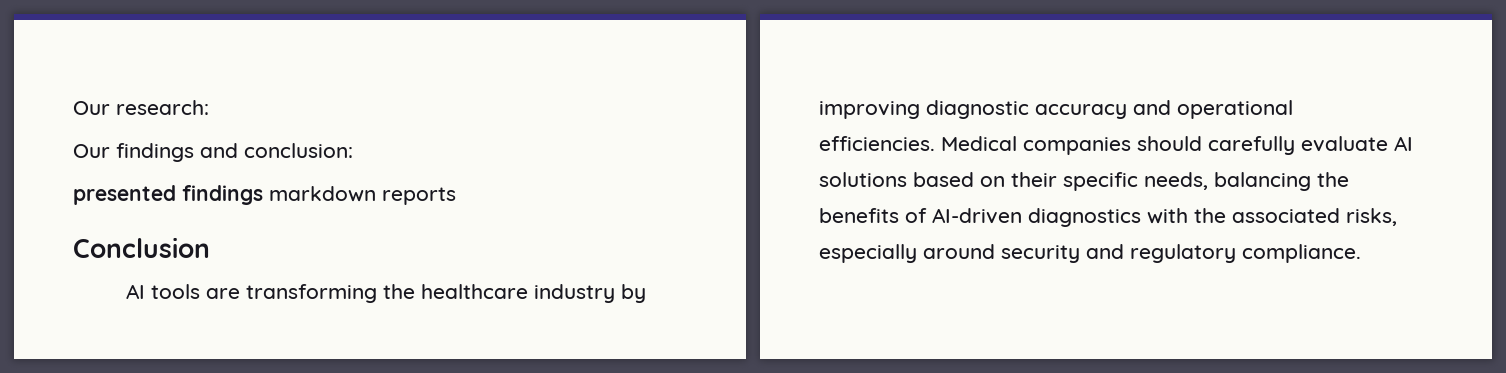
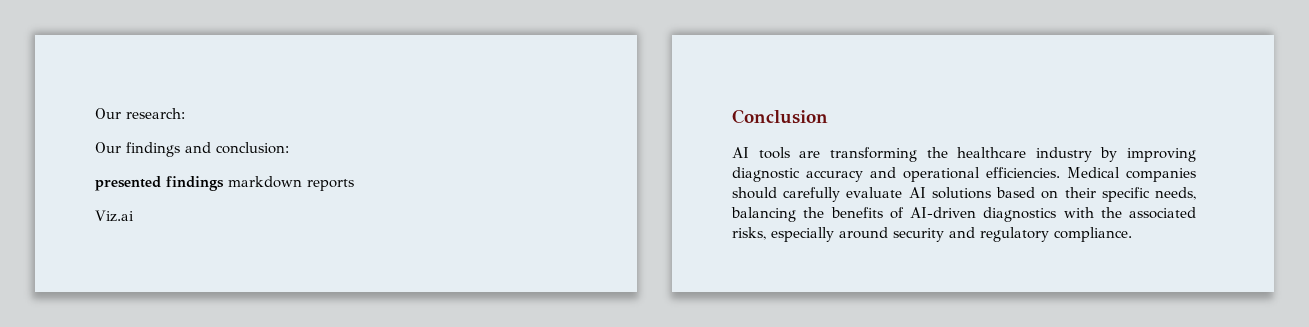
(456, 196) none -> [95,210,134,222] // Viz.ai

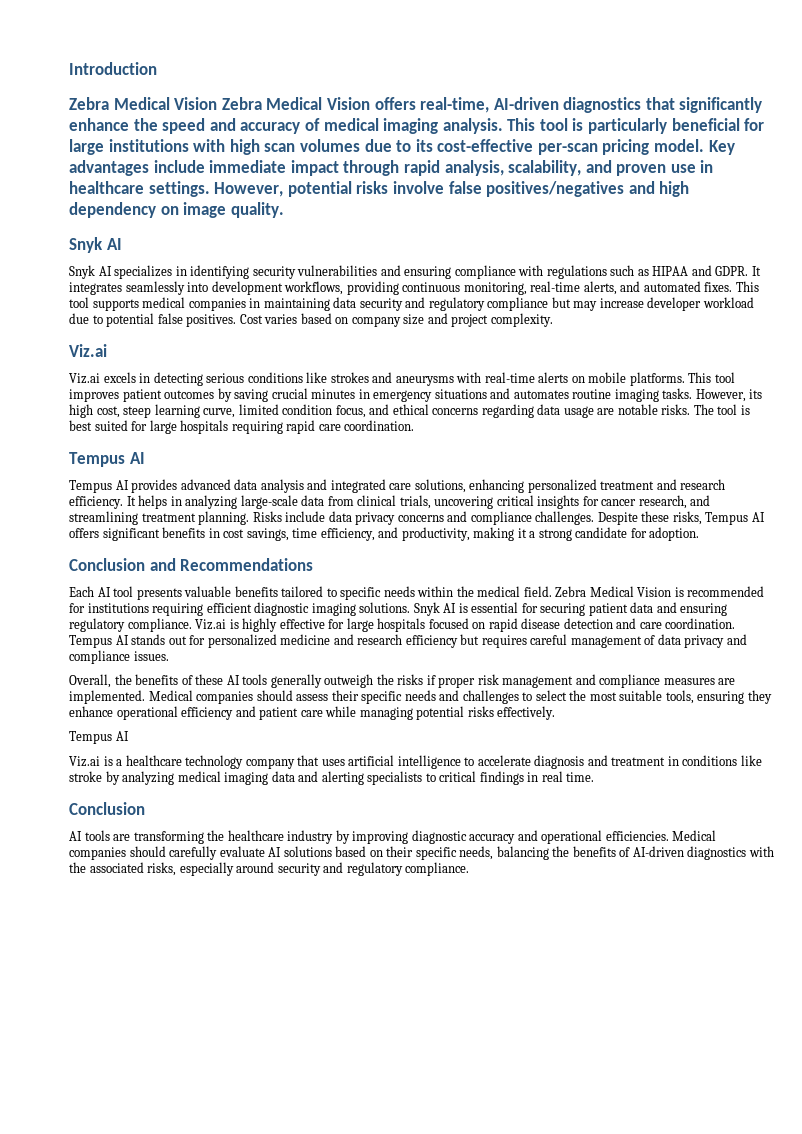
[95,108,185,119] [95,142,289,157] [95,176,354,191] [95,210,134,222] Our research: // Our findings and conclusion: // presented findings markdown reports // Viz.ai -> [69,62,157,75] [69,97,763,113] [69,118,765,134] [69,139,735,155] [69,160,714,176] [69,181,690,197] [69,202,284,218] [69,237,122,253] [69,265,761,279] [69,281,759,295] [69,297,754,311] [69,313,553,327] [69,344,107,357] [69,372,735,386] [69,388,763,402] [69,404,750,418] [69,420,415,434] [69,452,145,467] [69,479,726,493] [69,495,711,509] [69,511,765,525] [69,527,700,541] [69,558,314,571] [69,586,765,600] [69,602,728,616] [69,618,736,632] [69,634,747,648] [69,650,169,664] [69,674,736,688] [69,690,772,704] [69,706,556,720] [69,731,129,744] [69,755,762,769] [69,771,595,785] Introduction // Zebra Medical Vision Zebra Medical Vision offers real-time, AI-driven diagnostics that significantly enhance the speed and accuracy of medical imaging analysis. This tool is particularly beneficial for large institutions with high scan volumes due to its cost-effective per-scan pricing model. Key advantages include immediate impact through rapid analysis, scalability, and proven use in healthcare settings. However, potential risks involve false positives/negatives and high dependency on image quality. // Snyk AI // Snyk AI specializes in identifying security vulnerabilities and ensuring compliance with regulations such as HIPAA and GDPR. It integrates seamlessly into development workflows, providing continuous monitoring, real-time alerts, and automated fixes. This tool supports medical companies in maintaining data security and regulatory compliance but may increase developer workload due to potential false positives. Cost varies based on company size and project complexity. // Viz.ai // Viz.ai excels in detecting serious conditions like strokes and aneurysms with real-time alerts on mobile platforms. This tool improves patient outcomes by saving crucial minutes in emergency situations and automates routine imaging tasks. However, its high cost, steep learning curve, limited condition focus, and ethical concerns regarding data usage are notable risks. The tool is best suited for large hospitals requiring rapid care coordination. // Tempus AI // Tempus AI provides advanced data analysis and integrated care solutions, enhancing personalized treatment and research efficiency. It helps in analyzing large-scale data from clinical trials, uncovering critical insights for cancer research, and streamlining treatment planning. Risks include data privacy concerns and compliance challenges. Despite these risks, Tempus AI offers significant benefits in cost savings, time efficiency, and productivity, making it a strong candidate for adoption. // Conclusion and Recommendations // Each AI tool presents valuable benefits tailored to specific needs within the medical field. Zebra Medical Vision is recommended for institutions requiring efficient diagnostic imaging solutions. Snyk AI is essential for securing patient data and ensuring regulatory compliance. Viz.ai is highly effective for large hospitals focused on rapid disease detection and care coordination. Tempus AI stands out for personalized medicine and research efficiency but requires careful management of data privacy and compliance issues. // Overall, the benefits of these AI tools generally outweigh the risks if proper risk management and compliance measures are implemented. Medical companies should assess their specific needs and challenges to select the most suitable tools, ensuring they enhance operational efficiency and patient care while managing potential risks effectively. // Tempus AI // Viz.ai is a healthcare technology company that uses artificial intelligence to accelerate diagnosis and treatment in conditions like stroke by analyzing medical imaging data and alerting specialists to critical findings in real time.

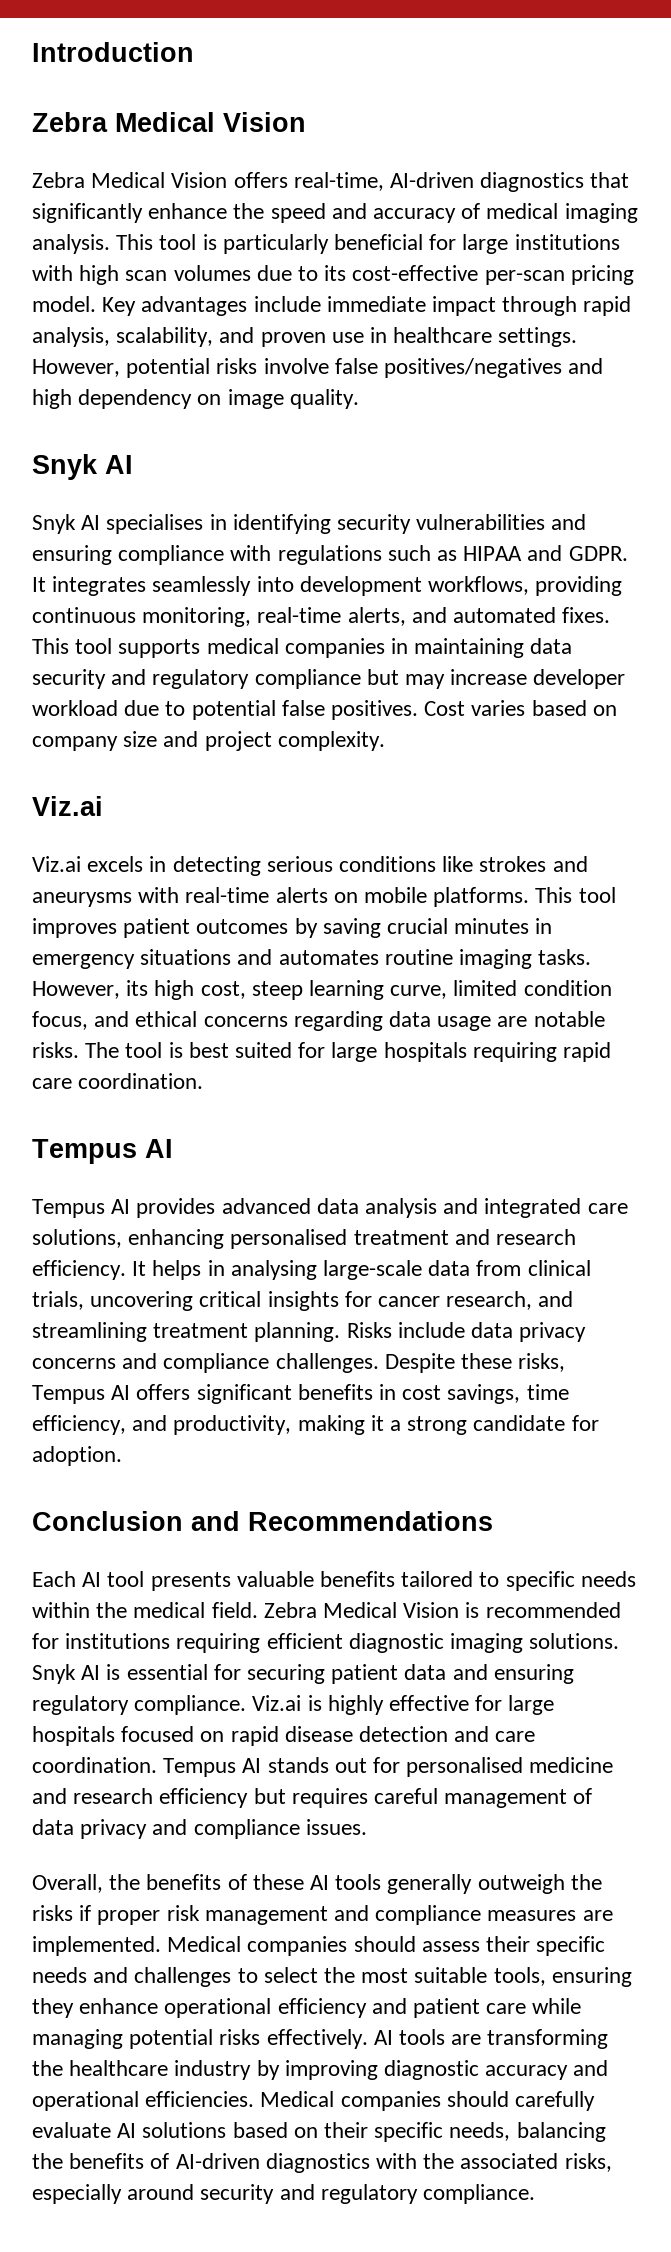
(218, 103) none -> (306, 122) //
[114,265,173,279] specializes -> [106,514,204,534] specialises
[527,479,597,493] personalized -> [230,1229,348,1249] personalised
[185,495,238,509] analyzing -> [230,1260,317,1280] analysing
[207,634,277,648] personalized -> [406,1757,524,1777] personalised
[69,731,129,744] [69,755,762,769] [69,771,595,785] [69,802,145,815] // Tempus AI // Viz.ai is a healthcare technology company that uses artificial intelligence to accelerate diagnosis and treatment in conditions like stroke by analyzing medical imaging data and alerting specialists to critical findings in real time. // Conclusion // -> (368, 2039) none

